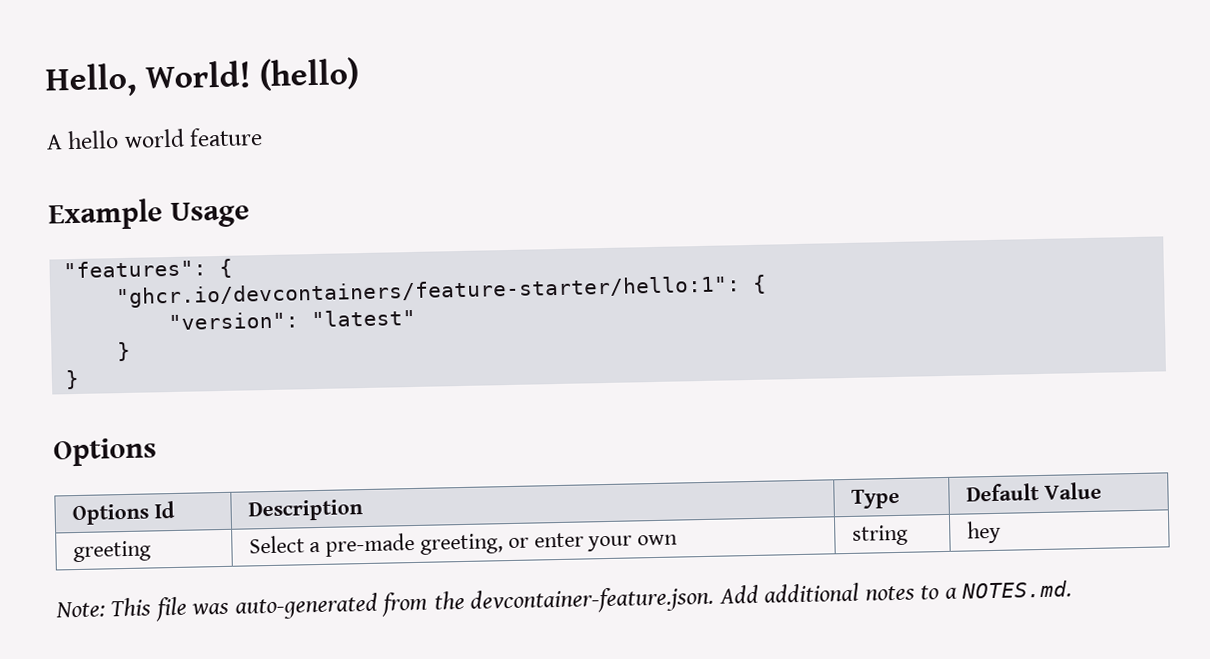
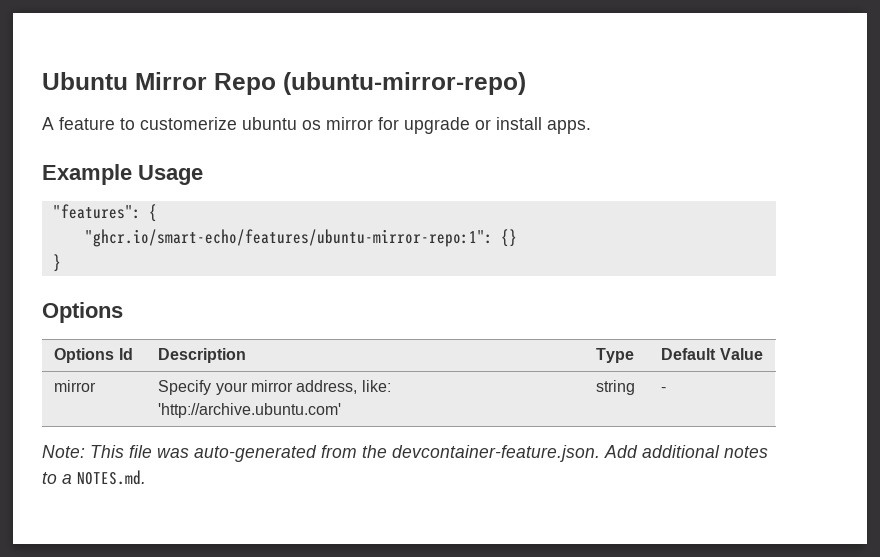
[45,57,360,98] Hello, World! (hello) -> [42,72,526,95] Ubuntu Mirror Repo (ubuntu-mirror-repo)
[67,128,185,150] hello world -> (54, 123) none
(264, 137) none -> [120,117,591,134] to customerize ubuntu os mirror for upgrade or install apps.
[116,274,768,309] [168,308,417,331] [117,341,132,362] "ghcr.io/devcontainers/feature-starter/hello:1": { // "version": "latest" // } -> [84,229,517,247] "ghcr.io/smart-echo/features/ubuntu-mirror-repo:1": {}
[72,540,151,563] [248,532,679,557] greeting | Select a pre-made greeting, or enter your own -> [54,380,97,392] [158,380,391,395] [158,403,342,418] mirror | Specify your mirror address, like: 'http://archive.ubuntu.com'
[966,520,1001,544] hey -> [661,387,667,392] -

